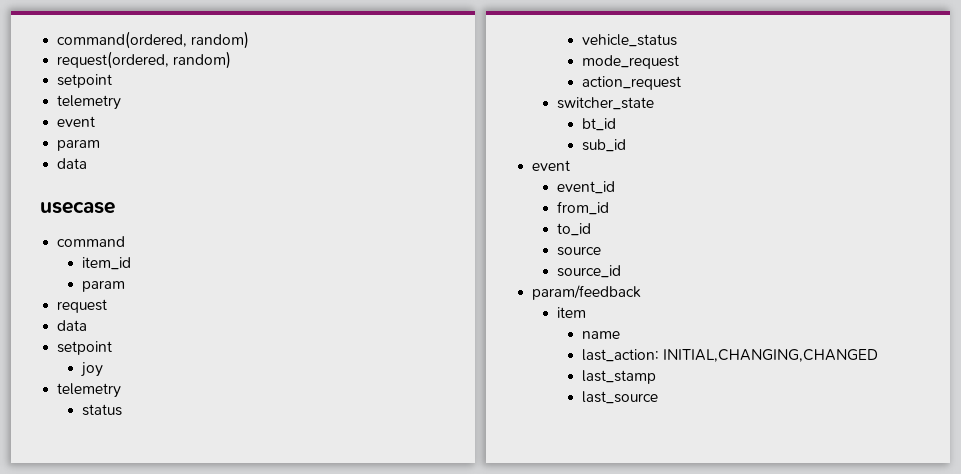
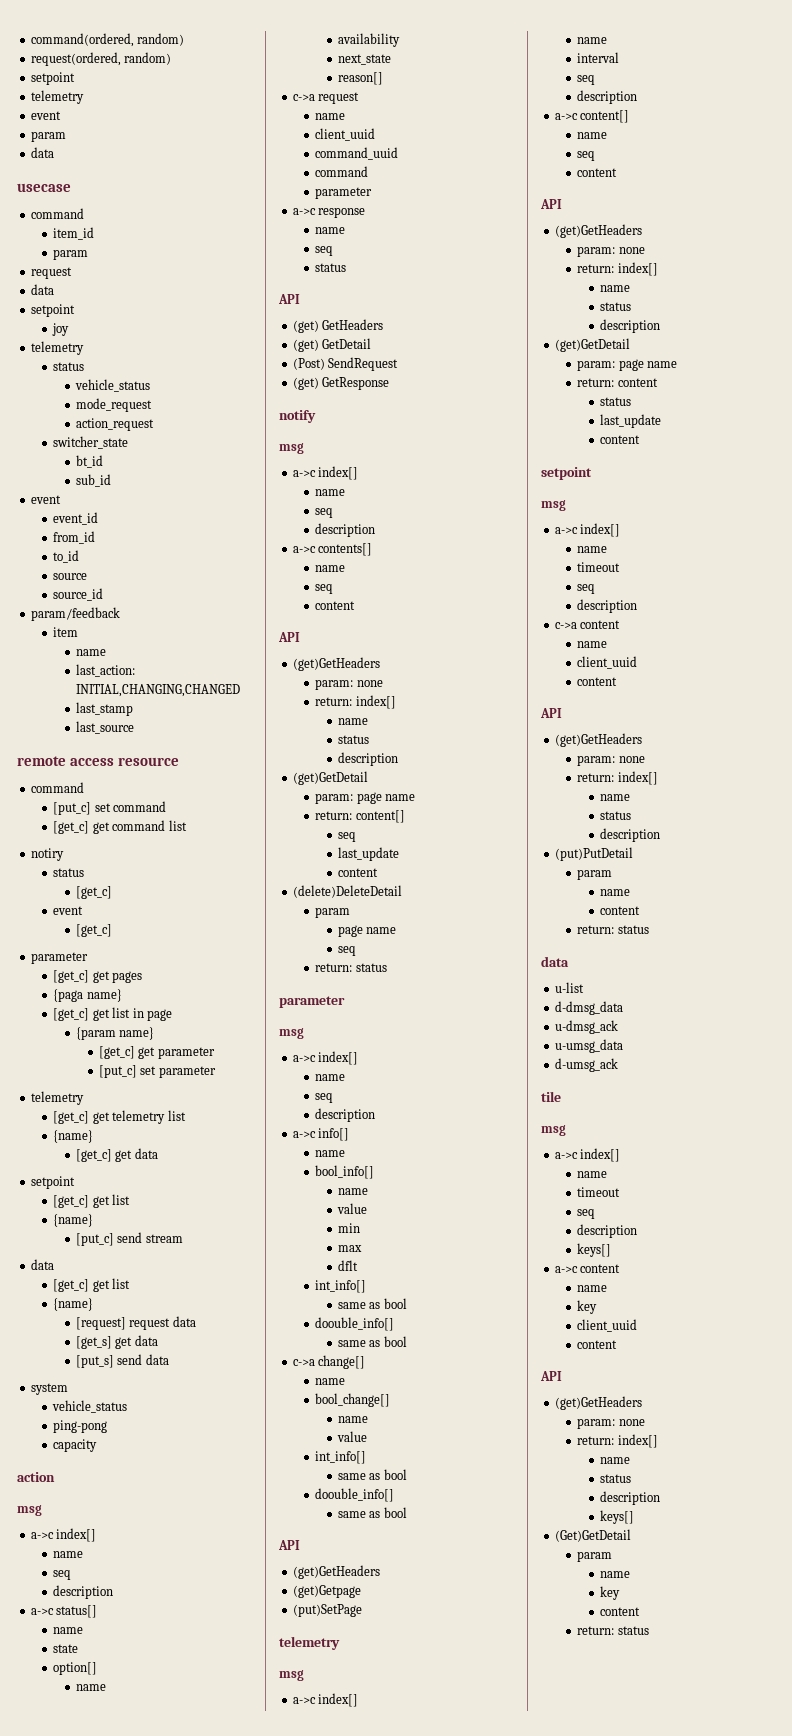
(659, 397) none -> [17,756,179,766] [30,782,84,793] [53,801,167,815] [53,820,187,834] [30,848,64,861] [53,868,85,877] [76,886,113,899] [53,906,84,915] [76,924,113,937] [30,952,88,964] [53,970,143,983] [53,989,122,1002] [53,1007,172,1021] [76,1027,155,1040] [98,1046,215,1059] [98,1065,216,1078] [30,1091,84,1105] [53,1110,186,1124] [53,1130,94,1143] [76,1148,158,1162] [30,1176,75,1189] [53,1194,131,1208] [53,1214,94,1227] [76,1232,183,1246] [30,1259,54,1270] [53,1278,131,1292] [53,1298,94,1311] [76,1316,196,1330] [76,1335,158,1349] [76,1354,169,1368] [30,1383,68,1395] [52,1400,128,1413] [53,1420,108,1433] [53,1439,98,1452] [17,1472,55,1482] [17,1505,42,1516] [30,1528,97,1542] [53,1551,84,1558] [53,1570,72,1580] [53,1585,114,1599] [30,1605,98,1618] [53,1627,84,1634] [53,1644,79,1653] [53,1662,98,1675] [76,1684,107,1691] [338,33,401,47] [338,54,392,65] [338,72,384,85] [292,92,360,104] [315,113,346,120] [315,128,376,141] [315,147,399,160] [315,166,369,177] [315,187,373,199] [292,207,366,218] [315,227,346,234] [315,246,334,256] [315,263,347,272] [278,294,300,304] [292,319,384,333] [292,338,372,352] [292,357,399,371] [292,377,390,390] [279,410,316,423] [279,443,304,454] [292,466,359,480] [315,489,346,496] [315,508,334,518] [315,523,376,537] [292,543,373,556] [315,565,346,572] [315,584,334,594] [315,601,356,610] [278,632,300,642] [292,657,380,671] [315,679,383,690] [315,695,396,709] [338,718,369,725] [338,735,370,744] [338,752,399,766] [292,771,368,785] [315,792,416,804] [315,810,405,823] [338,832,357,842] [338,847,400,861] [338,868,379,877] [292,885,402,898] [315,907,351,918] [338,925,397,937] [338,946,357,956] [315,963,387,972] [279,996,345,1008] [279,1028,304,1039] [292,1051,359,1065] [315,1074,346,1081] [315,1093,334,1103] [315,1108,376,1122] [292,1128,350,1141] [315,1150,346,1157] [315,1165,375,1179] [338,1188,369,1195] [337,1203,368,1214] [338,1223,361,1233] [338,1245,363,1252] [338,1260,359,1271] [315,1280,367,1293] [338,1298,407,1309] [315,1317,395,1331] [338,1336,407,1347] [292,1355,366,1369] [315,1378,346,1385] [315,1393,391,1407] [338,1416,369,1423] [337,1431,368,1442] [315,1451,367,1464] [338,1469,407,1480] [315,1488,395,1502] [338,1507,407,1518] [278,1540,300,1550] [292,1565,380,1579] [292,1585,361,1598] [292,1604,362,1617] [279,1636,340,1650] [279,1670,304,1681] [292,1693,359,1707] [577,37,608,44] [577,52,620,63] [577,75,596,85] [577,90,638,104] [554,110,630,123] [577,132,608,139] [577,151,596,161] [577,168,618,177] [540,199,562,209] [554,224,642,238] [577,246,645,257] [577,262,658,276] [600,285,631,292] [600,302,632,311] [600,319,661,333] [554,338,630,352] [577,359,678,371] [577,378,658,387] [600,397,632,406] [600,414,662,428] [600,435,641,444] [541,467,592,480] [541,500,566,511] [554,523,621,537] [577,546,608,553] [577,562,621,572] [577,584,596,594] [577,599,638,613] [554,620,621,629] [577,641,608,648] [577,656,638,669] [577,677,618,686] [540,708,562,718] [554,733,642,747] [577,755,645,766] [577,771,658,785] [600,794,631,801] [600,811,632,820] [600,828,661,842] [554,847,633,861] [577,869,613,880] [600,889,631,896] [600,906,641,915] [577,925,649,934] [541,956,569,967] [554,982,584,993] [554,1001,623,1015] [554,1020,618,1034] [554,1039,623,1053] [554,1058,618,1072] [541,1091,561,1102] [541,1125,566,1136] [554,1148,621,1162] [577,1171,608,1178] [577,1187,621,1197] [577,1209,596,1219] [577,1224,638,1238] [577,1243,612,1257] [554,1264,621,1273] [577,1285,608,1292] [577,1300,598,1314] [577,1319,638,1332] [577,1340,618,1349] [540,1371,562,1381] [554,1396,642,1410] [577,1418,645,1429] [577,1434,658,1448] [600,1457,631,1464] [600,1474,632,1483] [600,1491,661,1505] [600,1510,635,1524] [554,1529,631,1542] [577,1551,613,1562] [600,1571,631,1578] [600,1586,621,1600] [600,1607,641,1616] [577,1626,649,1635] // remote access resource // command // [put_c] set command // [get_c] get command list // notiry // status // [get_c] // event // [get_c] // parameter // [get_c] get pages // {paga name} // [get_c] get list in page // {param name} // [get_c] get parameter // [put_c] set parameter // telemetry // [get_c] get telemetry list // {name} // [get_c] get data // setpoint // [get_c] get list // {name} // [put_c] send stream // data // [get_c] get list // {name} // [request] request data // [get_s] get data // [put_s] send data // system // vehicle_status // ping-pong // capacity // action // msg // a->c index[] // name // seq // description // a->c status[] // name // state // option[] // name // availability // next_state // reason[] // c->a request // name // client_uuid // command_uuid // command // parameter // a->c response // name // seq // status // API // (get) GetHeaders // (get) GetDetail // (Post) SendRequest // (get) GetResponse // notify // msg // a->c index[] // name // seq // description // a->c contents[] // name // seq // content // API // (get)GetHeaders // param: none // return: index[] // name // status // description // (get)GetDetail // param: page name // return: content[] // seq // last_update // content // (delete)DeleteDetail // param // page name // seq // return: status // parameter // msg // a->c index[] // name // seq // description // a->c info[] // name // bool_info[] // name // value // min // max // dflt // int_info[] // same as bool // doouble_info[] // same as bool // c->a change[] // name // bool_change[] // name // value // int_info[] // same as bool // doouble_info[] // same as bool // API // (get)GetHeaders // (get)Getpage // (put)SetPage // telemetry // msg // a->c index[] // name // interval // seq // description // a->c content[] // name // seq // content // API // (get)GetHeaders // param: none // return: index[] // name // status // description // (get)GetDetail // param: page name // return: content // status // last_update // content // setpoint // msg // a->c index[] // name // timeout // seq // description // c->a content // name // client_uuid // content // API // (get)GetHeaders // param: none // return: index[] // name // status // description // (put)PutDetail // param // name // content // return: status // data // u-list // d-dmsg_data // u-dmsg_ack // u-umsg_data // d-umsg_ack // tile // msg // a->c index[] // name // timeout // seq // description // keys[] // a->c content // name // key // client_uuid // content // API // (get)GetHeaders // param: none // return: index[] // name // status // description // keys[] // (Get)GetDetail // param // name // key // content // return: status

